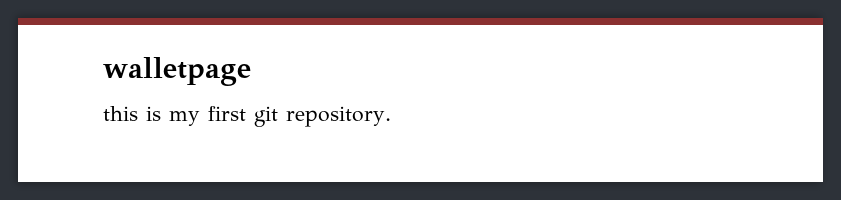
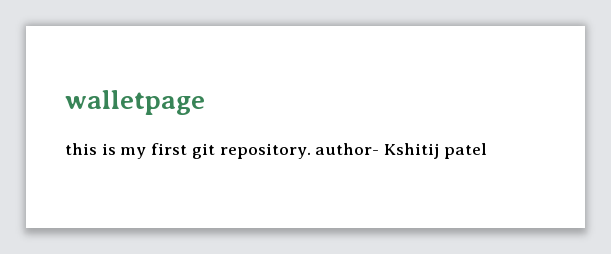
(391, 116) none -> [315,143,487,159] author- Kshitij patel

